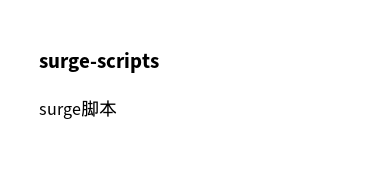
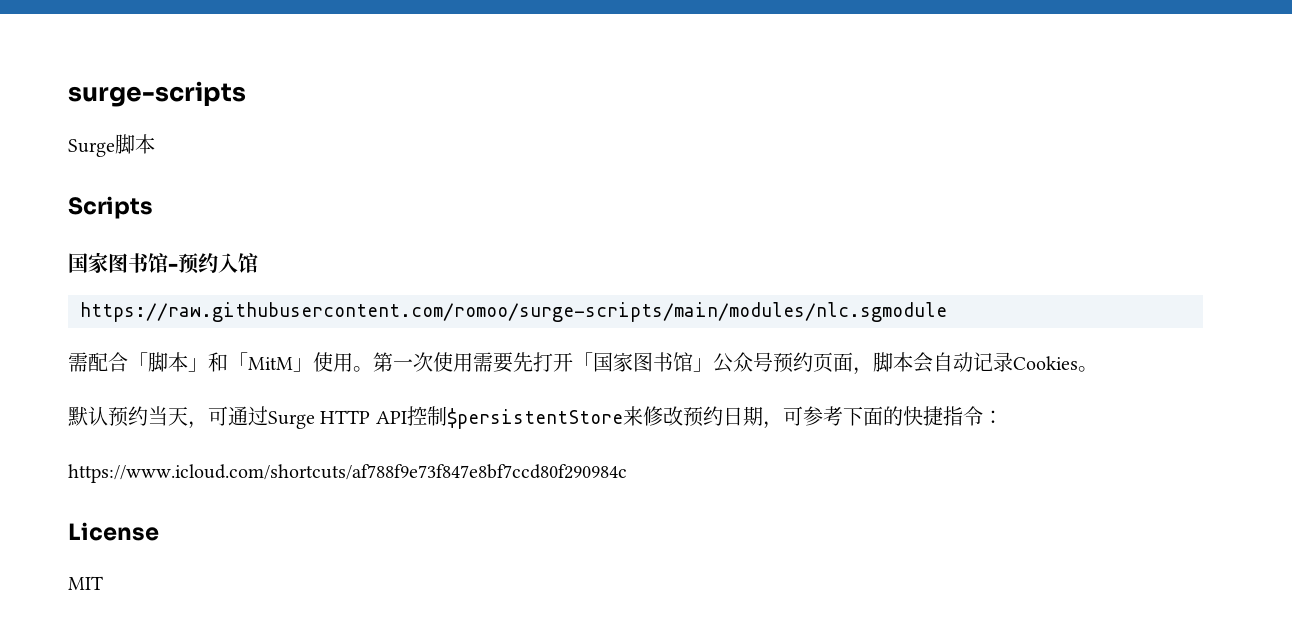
[39,100,117,119] surge脚本 -> [68,134,155,157] [68,196,153,219] [68,252,258,274] [80,302,947,322] [68,352,1098,375] [68,406,1003,429] [68,464,627,483] [68,522,159,541] [68,576,103,590] Surge脚本 // Scripts // 国家图书馆-预约入馆 // https://raw.githubusercontent.com/romoo/surge-scripts/main/modules/nlc.sgmodule // 需配合「脚本」和「MitM」使用。第一次使用需要先打开「国家图书馆」公众号预约页面，脚本会自动记录Cookies。 // 默认预约当天，可通过Surge HTTP API控制$persistentStore来修改预约日期，可参考下面的快捷指令： // https://www.icloud.com/shortcuts/af788f9e73f847e8bf7ccd80f290984c // License // MIT

